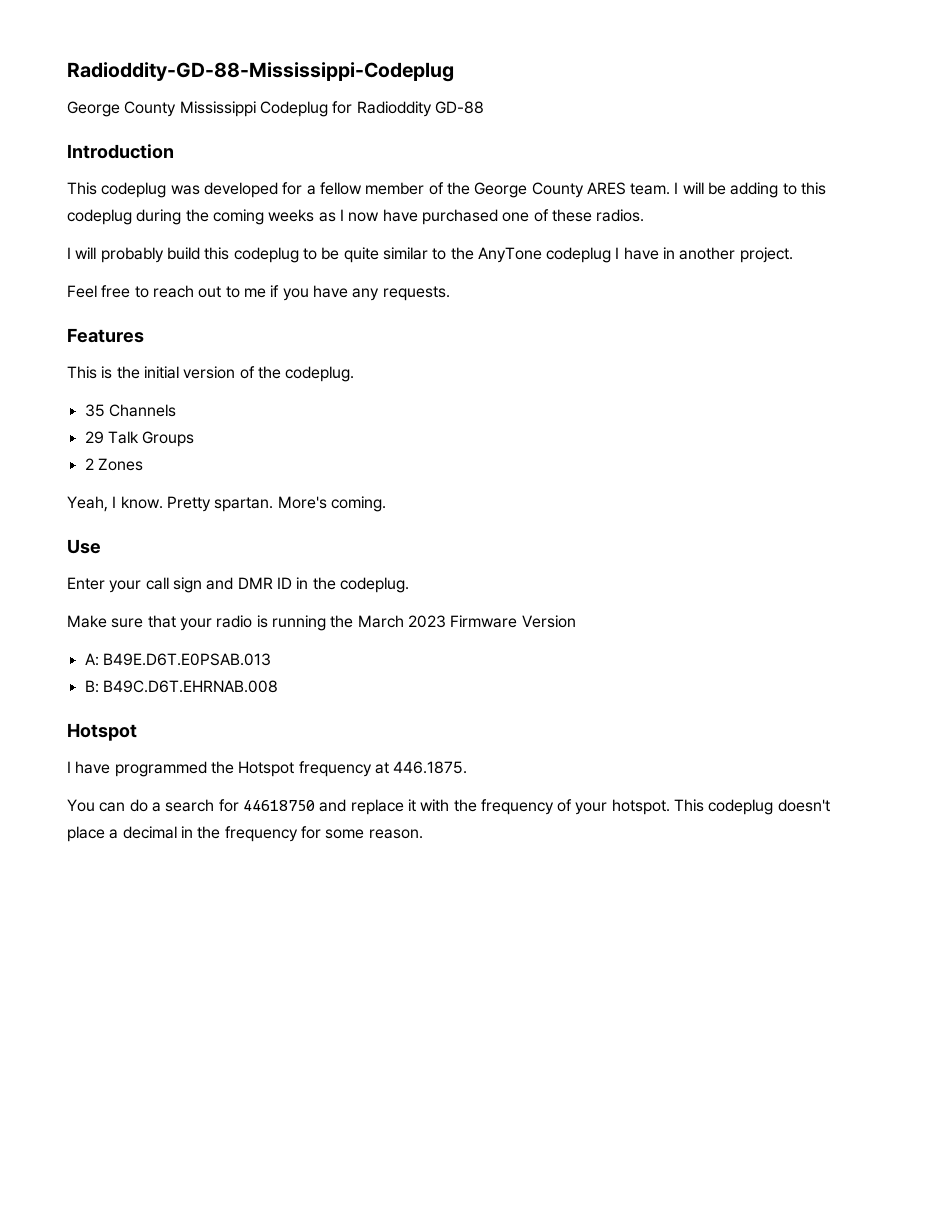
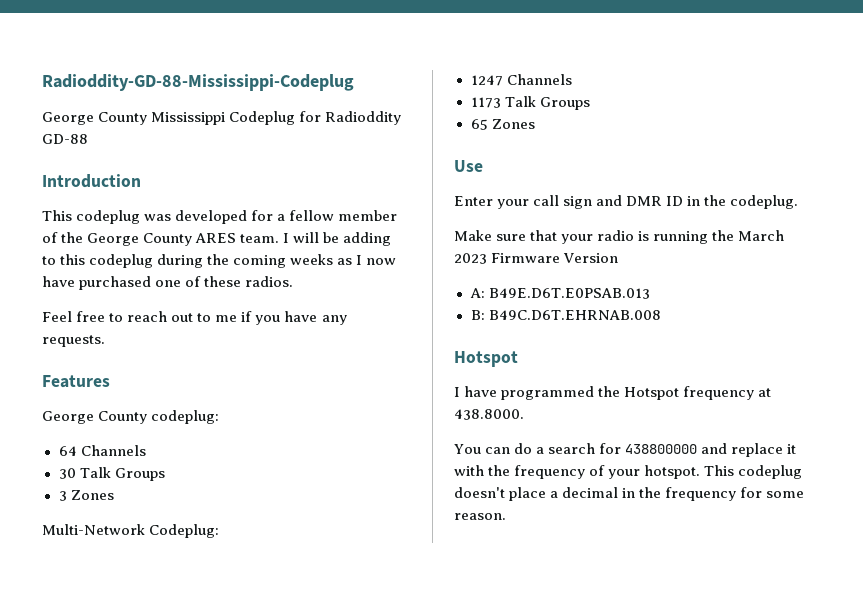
[67,247,793,263] // I will probably build this codeplug to be quite similar to the AnyTone codeplug I have in another project. -> (294, 281) none
[67,366,355,382] [84,404,176,417] [84,431,195,447] [84,458,143,471] [67,496,386,512] This is the initial version of the codeplug. // 35 Channels // 29 Talk Groups // 2 Zones // Yeah, I know. Pretty spartan. More's coming. -> [42,410,220,424] [58,445,146,456] [58,467,165,481] [58,490,114,501] [42,524,220,538] [470,74,572,86] [470,96,590,110] [470,119,535,130] George County codeplug: // 64 Channels // 30 Talk Groups // 3 Zones // Multi-Network Codeplug: // 1247 Channels // 1173 Talk Groups // 65 Zones
[393,761,468,774] 446.1875. -> [454,409,524,420] 438.8000.
[242,800,315,811] 44618750 -> [625,444,698,454] 438800000

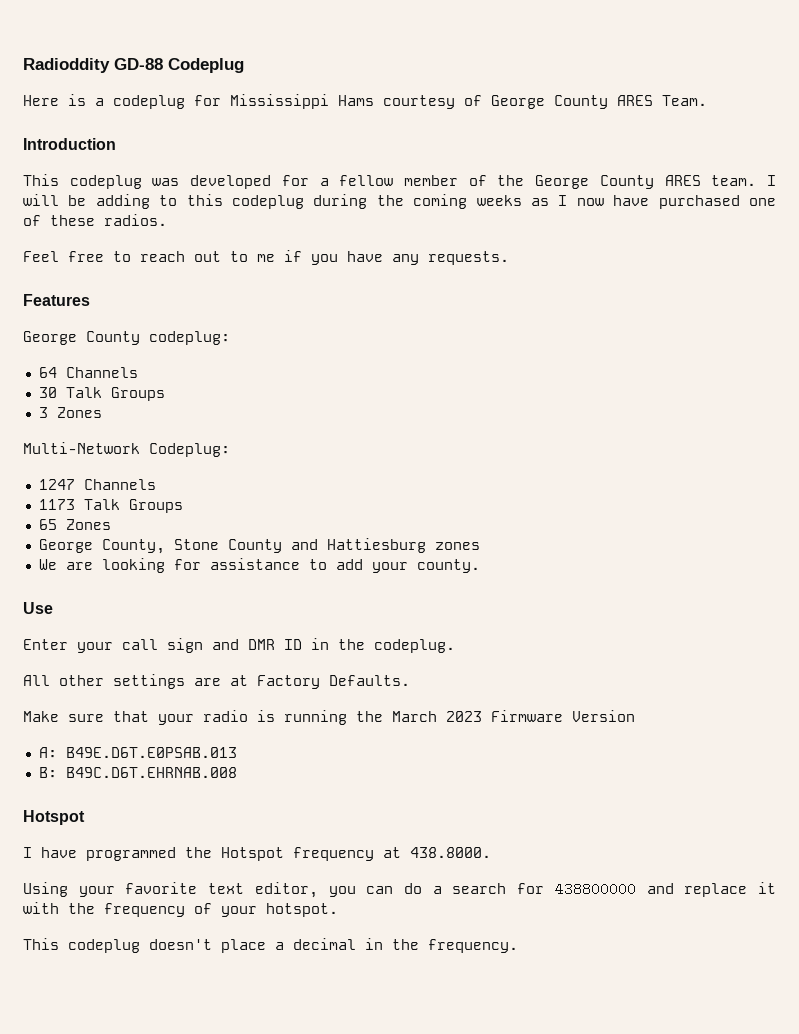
[42,74,354,91] [42,111,402,125] [42,134,88,144] Radioddity-GD-88-Mississippi-Codeplug // George County Mississippi Codeplug for Radioddity GD-88 -> [23,58,244,73] [23,94,707,109] Radioddity GD-88 Codeplug // Here is a codeplug for Mississippi Hams courtesy of George County ARES Team.
(535, 124) none -> [38,538,480,554] [38,558,480,573] // George County, Stone County and Hattiesburg zones // We are looking for assistance to add your county.
(799, 202) none -> [23,674,410,689] // All other settings are at Factory Defaults.
[454,444,481,454] You -> [23,882,356,898] Using your favorite text editor, you
(701, 472) none -> (338, 910) //
[665,487,805,501] [454,513,506,520] frequency for some reason. -> [428,939,518,953] frequency.

